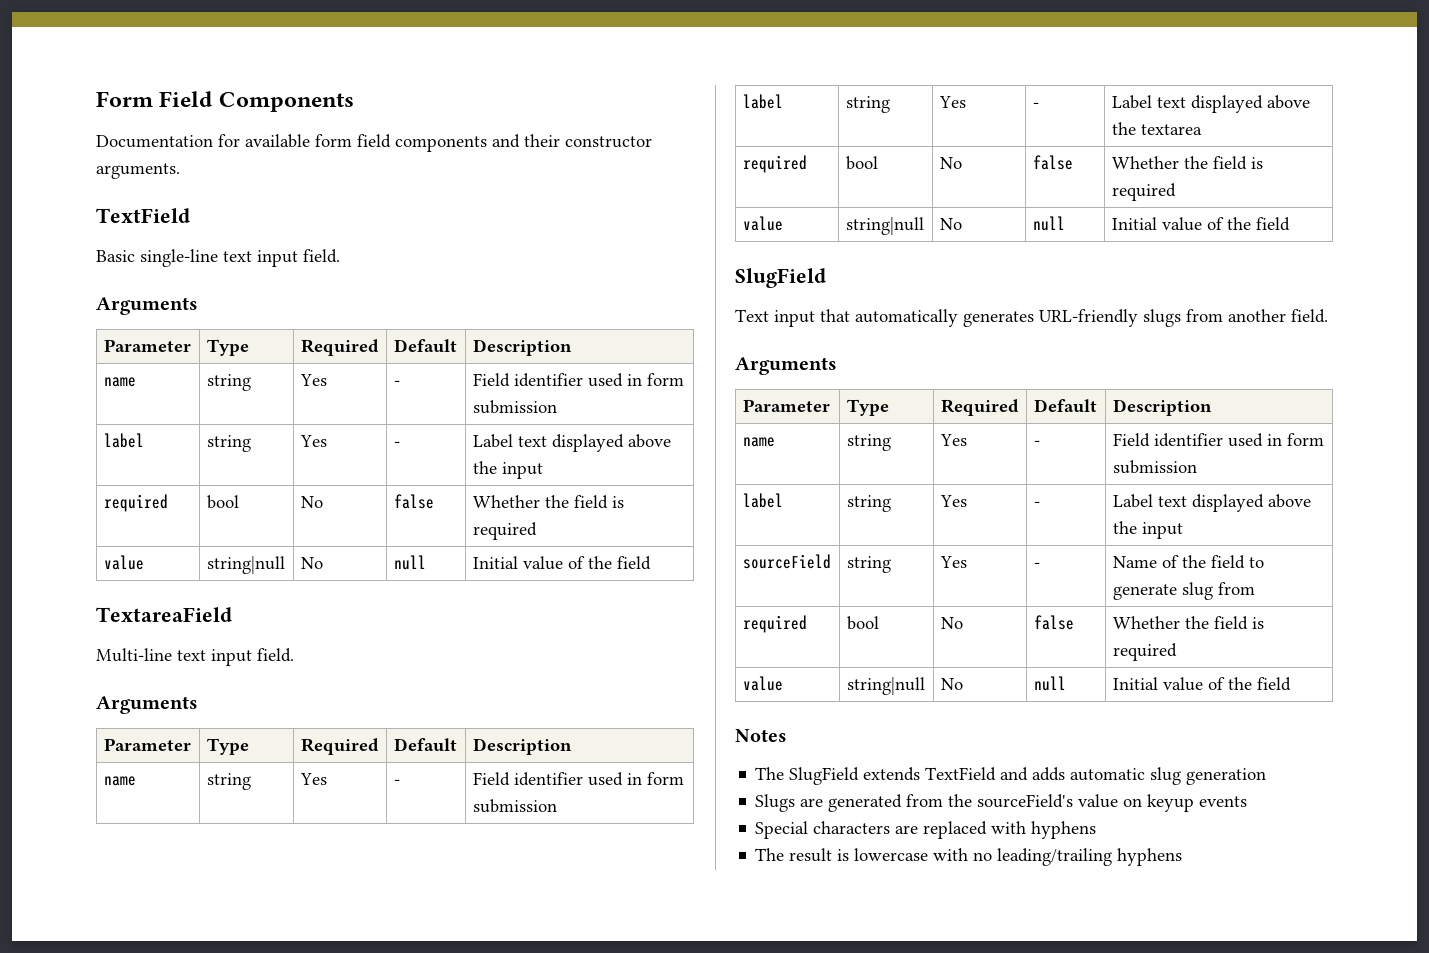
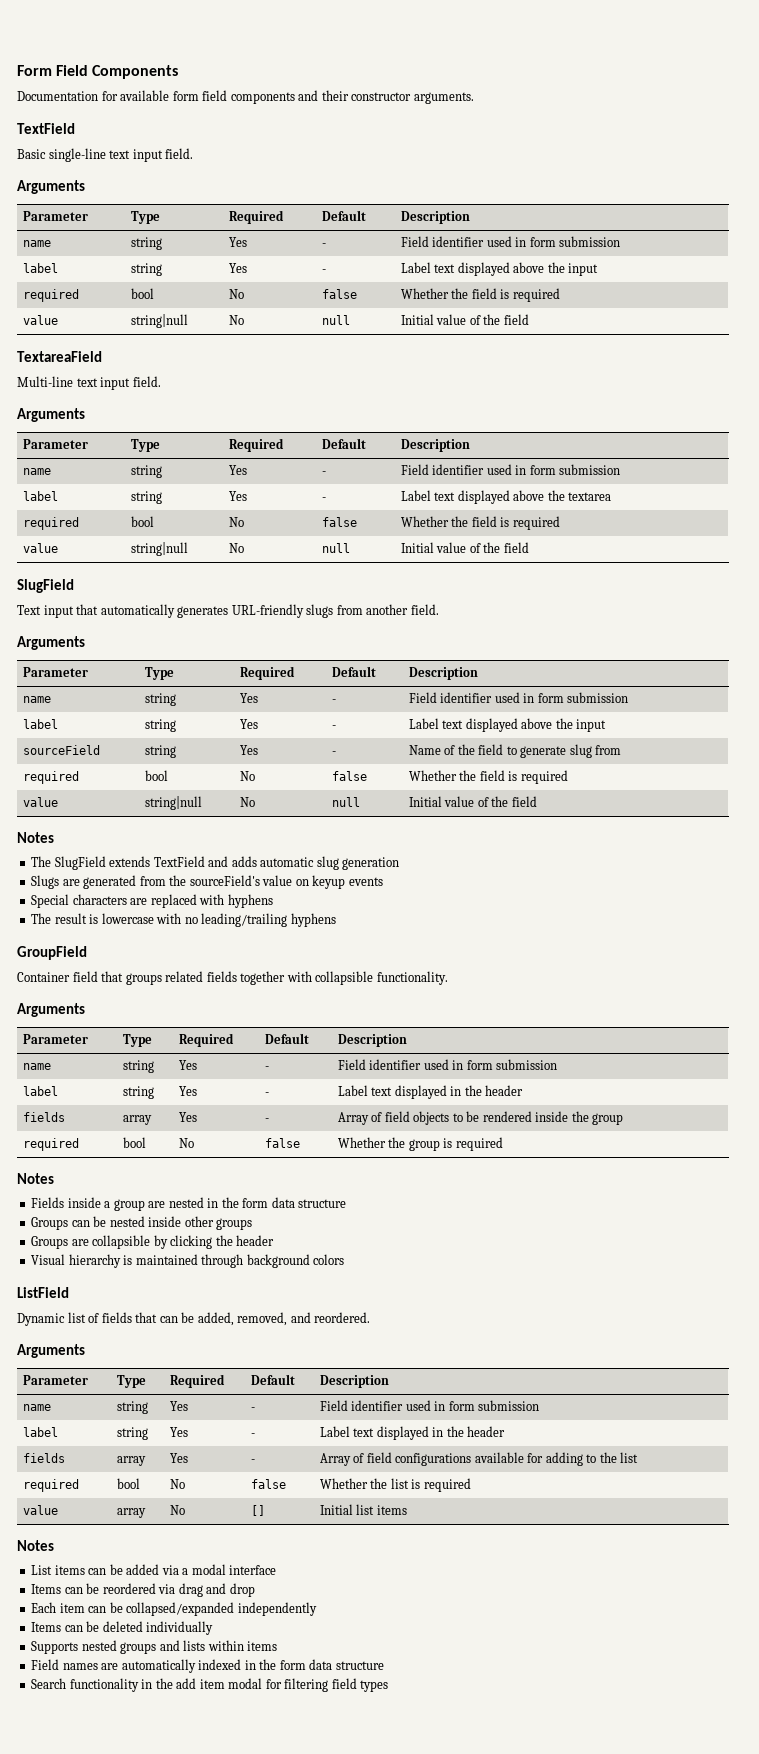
(1183, 857) none -> [17,946,87,960] [17,971,448,985] [17,1003,85,1017] [22,1034,88,1044] [122,1034,152,1047] [178,1033,234,1047] [264,1033,309,1044] [337,1034,407,1047] [22,1063,51,1070] [122,1060,154,1073] [178,1060,197,1070] [264,1066,269,1070] [337,1059,558,1070] [22,1086,58,1096] [122,1086,154,1099] [178,1086,197,1096] [264,1092,269,1096] [337,1085,524,1099] [22,1112,65,1122] [122,1115,152,1125] [178,1112,197,1122] [264,1118,269,1122] [337,1111,624,1125] [22,1138,79,1151] [122,1137,146,1148] [178,1138,194,1148] [264,1138,300,1148] [337,1137,503,1151] [17,1173,54,1184] [31,1197,347,1211] [31,1216,253,1230] [31,1235,275,1249] [31,1254,345,1268] [17,1287,69,1298] [17,1312,371,1326] [17,1344,85,1358] [22,1375,88,1385] [116,1375,146,1388] [169,1374,225,1388] [250,1374,295,1385] [319,1375,389,1388] [22,1404,51,1411] [116,1401,148,1414] [169,1401,188,1411] [250,1407,255,1411] [319,1400,540,1411] [22,1427,58,1437] [116,1427,148,1440] [169,1427,188,1437] [250,1433,255,1437] [319,1426,506,1440] [22,1453,65,1463] [116,1456,146,1466] [169,1453,188,1463] [250,1459,255,1463] [319,1452,639,1466] [22,1479,79,1492] [116,1478,140,1489] [169,1479,185,1489] [250,1479,286,1489] [319,1478,471,1492] [22,1505,58,1515] [116,1508,146,1518] [169,1505,185,1515] [250,1505,265,1516] [319,1504,407,1515] [17,1540,54,1551] [31,1564,277,1575] [31,1583,255,1597] [31,1602,317,1616] [31,1621,214,1635] [31,1640,278,1654] [31,1659,384,1673] [31,1678,389,1692] // GroupField // Container field that groups related fields together with collapsible functionality. // Arguments // Parameter | Type | Required | Default | Description // name | string | Yes | - | Field identifier used in form submission // label | string | Yes | - | Label text displayed in the header // fields | array | Yes | - | Array of field objects to be rendered inside the group // required | bool | No | false | Whether the group is required // Notes // Fields inside a group are nested in the form data structure // Groups can be nested inside other groups // Groups are collapsible by clicking the header // Visual hierarchy is maintained through background colors // ListField // Dynamic list of fields that can be added, removed, and reordered. // Arguments // Parameter | Type | Required | Default | Description // name | string | Yes | - | Field identifier used in form submission // label | string | Yes | - | Label text displayed in the header // fields | array | Yes | - | Array of field configurations available for adding to the list // required | bool | No | false | Whether the list is required // value | array | No | [] | Initial list items // Notes // List items can be added via a modal interface // Items can be reordered via drag and drop // Each item can be collapsed/expanded independently // Items can be deleted individually // Supports nested groups and lists within items // Field names are automatically indexed in the form data structure // Search functionality in the add item modal for filtering field types

